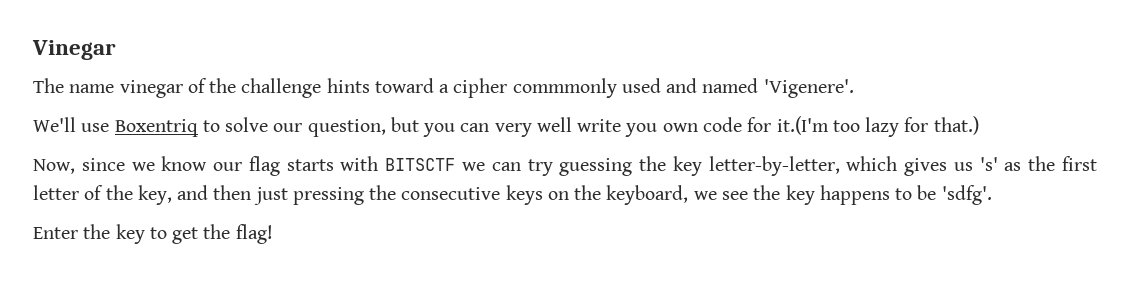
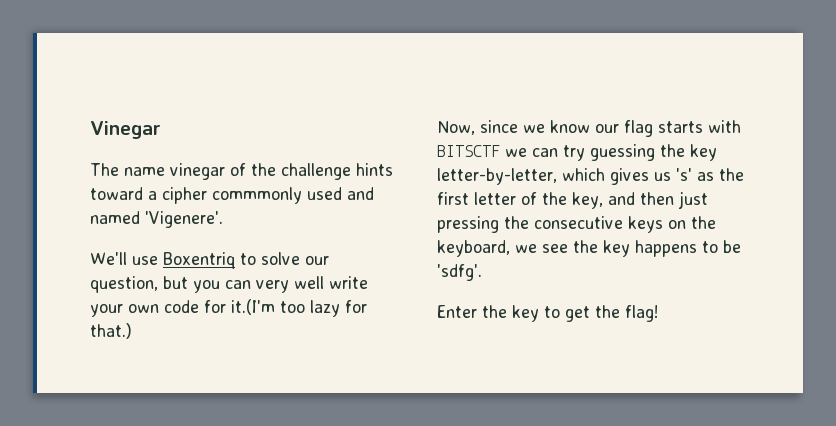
[625,123,658,137] you -> [90,304,123,317] your

